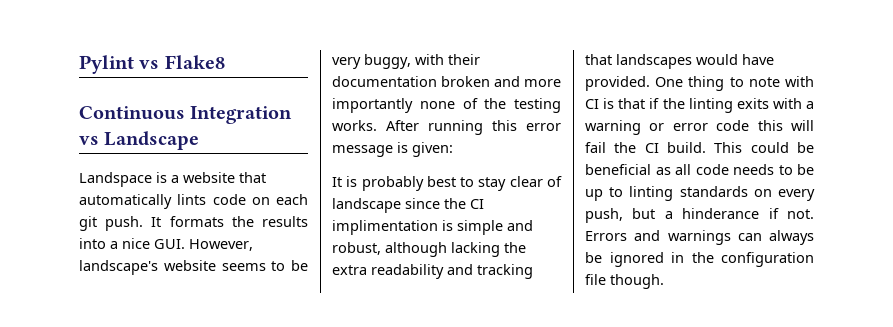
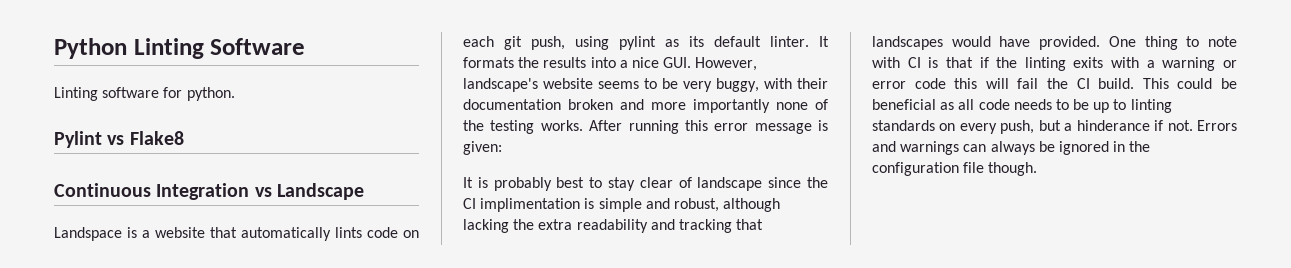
(79, 64) none -> [54,38,306,59] [54,87,235,101] Python Linting Software // Linting software for python. //
[105,216,144,231] push. -> [531,36,809,50] push, using pylint as its default linter.

